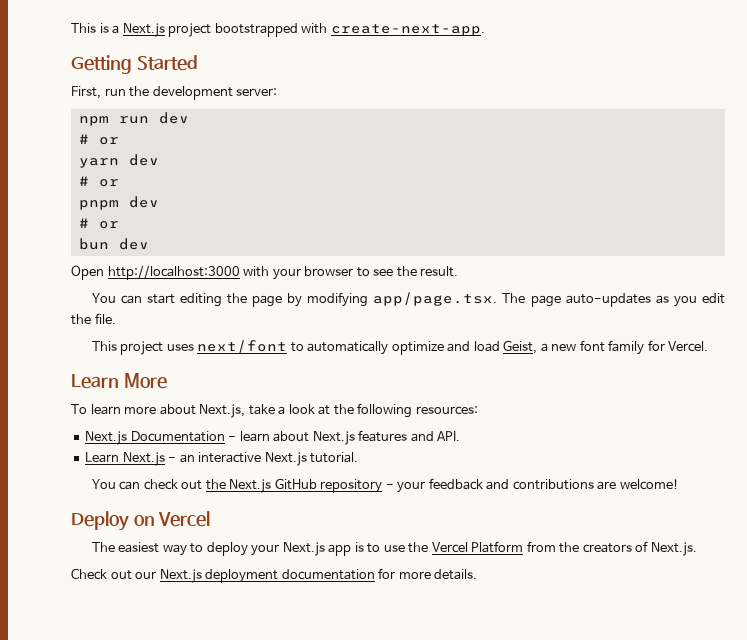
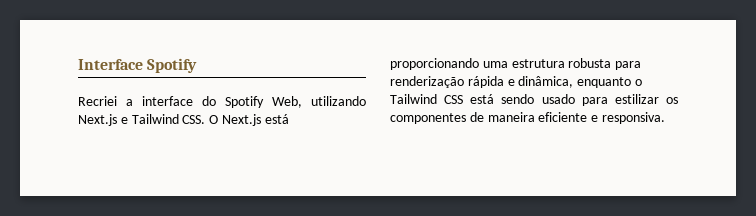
[71,23,485,37] [71,55,198,74] [71,86,278,100] [78,112,189,126] [78,134,119,145] [78,154,159,168] [78,176,119,187] [78,196,159,210] [78,218,119,229] [78,238,149,250] [71,265,459,280] [91,292,726,307] [71,313,116,325] [91,340,709,355] [71,373,167,389] [71,403,478,418] [85,430,461,445] [85,452,359,466] [91,478,679,493] [71,511,211,531] [91,541,697,556] [71,568,478,583] This is a Next.js project bootstrapped with create-next-app. // Getting Started // First, run the development server: // npm run dev // # or // yarn dev // # or // pnpm dev // # or // bun dev // Open http://localhost:3000 with your browser to see the result. // You can start editing the page by modifying app/page.tsx. The page auto-updates as you edit the file. // This project uses next/font to automatically optimize and load Geist, a new font family for Vercel. // Learn More // To learn more about Next.js, take a look at the following resources: // Next.js Documentation - learn about Next.js features and API. // Learn Next.js - an interactive Next.js tutorial. // You can check out the Next.js GitHub repository - your feedback and contributions are welcome! // Deploy on Vercel // The easiest way to deploy your Next.js app is to use the Vercel Platform from the creators of Next.js. // Check out our Next.js deployment documentation for more details. -> [78,58,198,73] [78,96,366,108] [78,114,289,126] [390,58,642,70] [390,76,642,88] [390,94,678,106] [390,112,665,124] Interface Spotify // Recriei a interface do Spotify Web, utilizando Next.js e Tailwind CSS. O Next.js está proporcionando uma estrutura robusta para renderização rápida e dinâmica, enquanto o Tailwind CSS está sendo usado para estilizar os componentes de maneira eficiente e responsiva.

